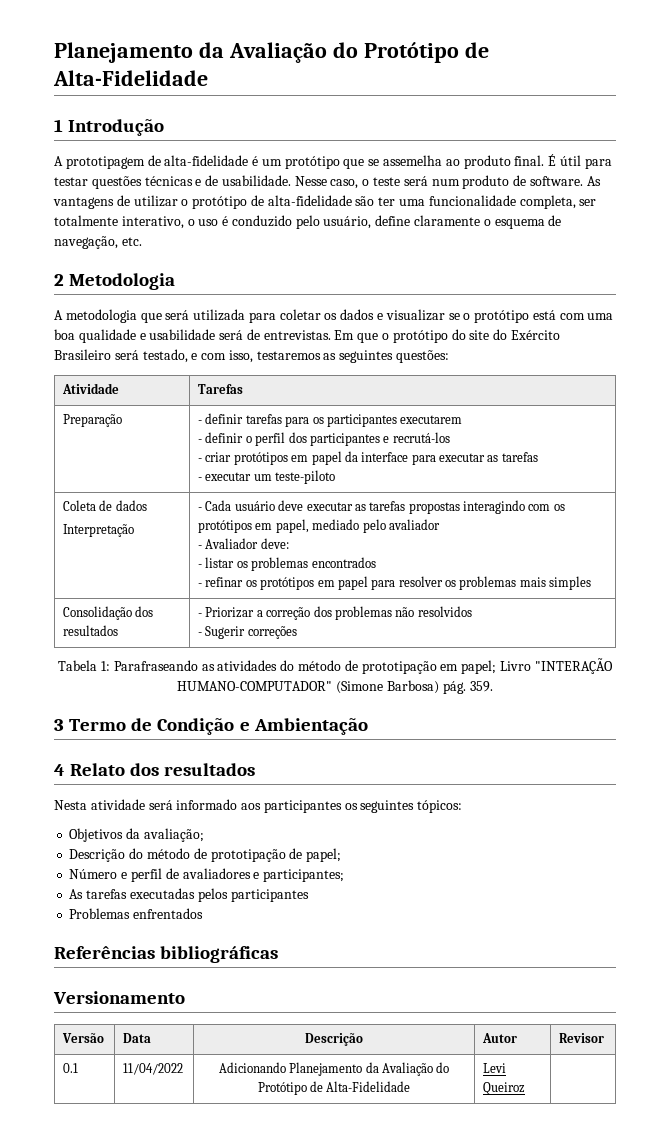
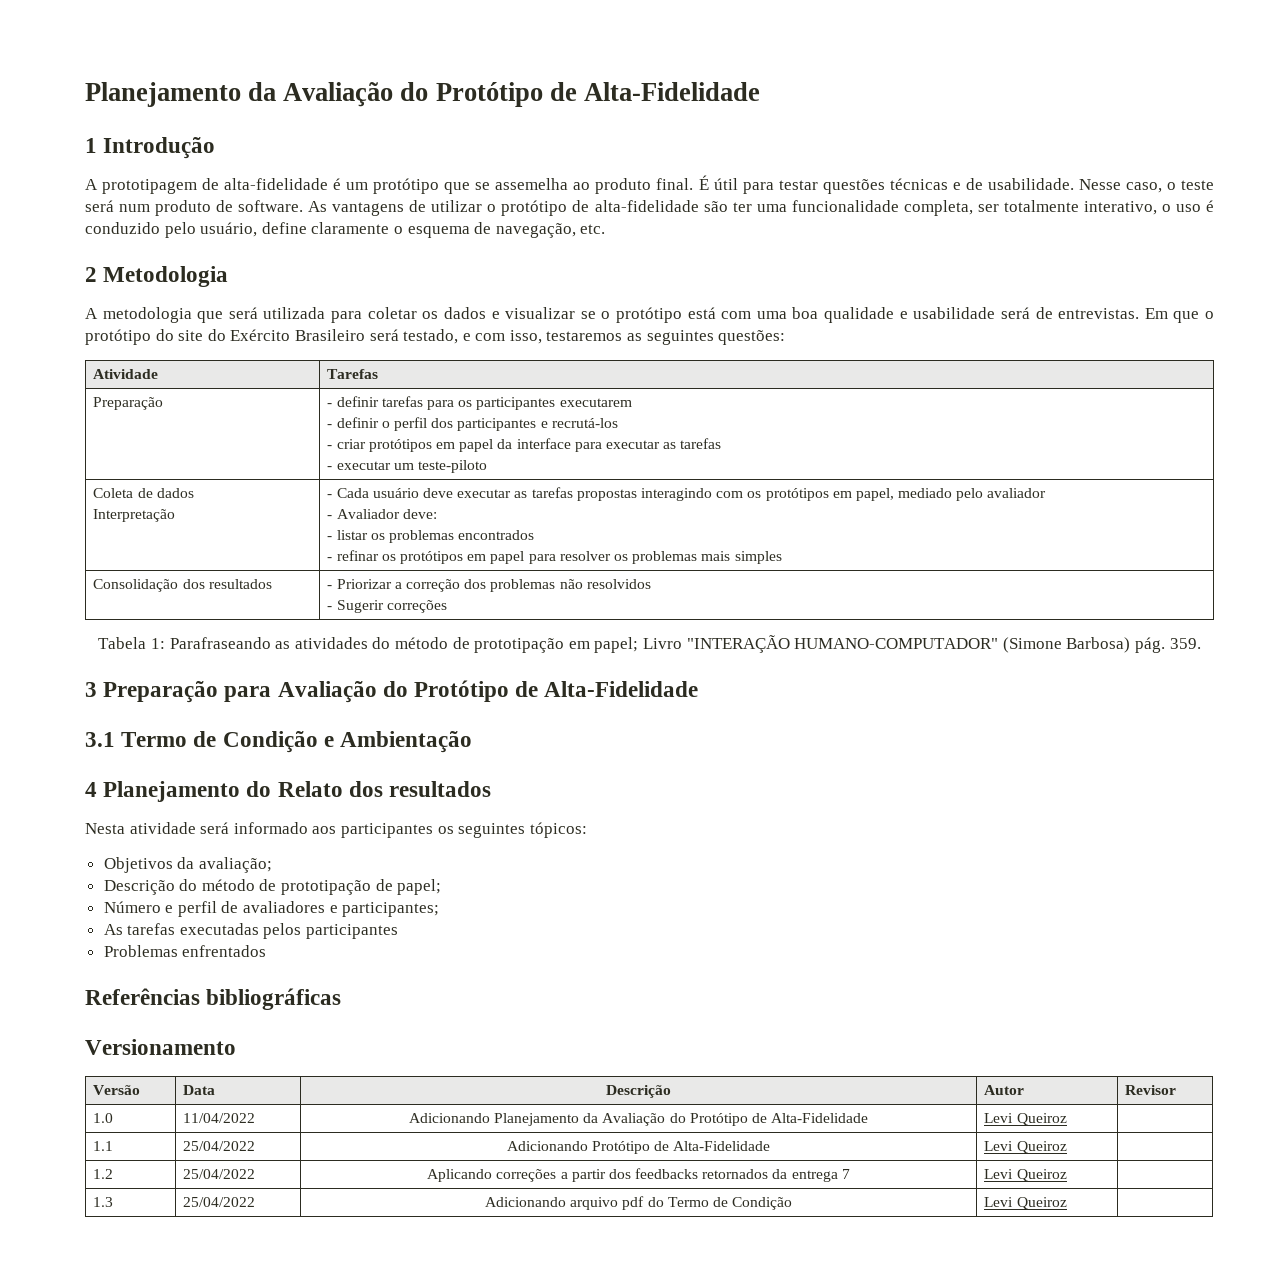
(64, 725) none -> [103,680,699,703] [85,732,115,747] Preparação para Avaliação do Protótipo de Alta-Fidelidade // 3.1
(65, 770) none -> [103,781,272,802] Planejamento do
[63,1063,79,1073] 0.1 -> [93,1113,114,1123] 1.0
(526, 1088) none -> [93,1141,114,1151] [183,1141,256,1151] [506,1141,771,1154] [984,1141,1067,1154] [93,1169,114,1179] [183,1169,256,1179] [427,1168,850,1182] [984,1169,1067,1182] [93,1197,114,1207] [183,1197,256,1207] [484,1196,793,1210] [984,1197,1067,1210] // 1.1 | 25/04/2022 | Adicionando Protótipo de Alta-Fidelidade | Levi Queiroz | // 1.2 | 25/04/2022 | Aplicando correções a partir dos feedbacks retornados da entrega 7 | Levi Queiroz | // 1.3 | 25/04/2022 | Adicionando arquivo pdf do Termo de Condição | Levi Queiroz |

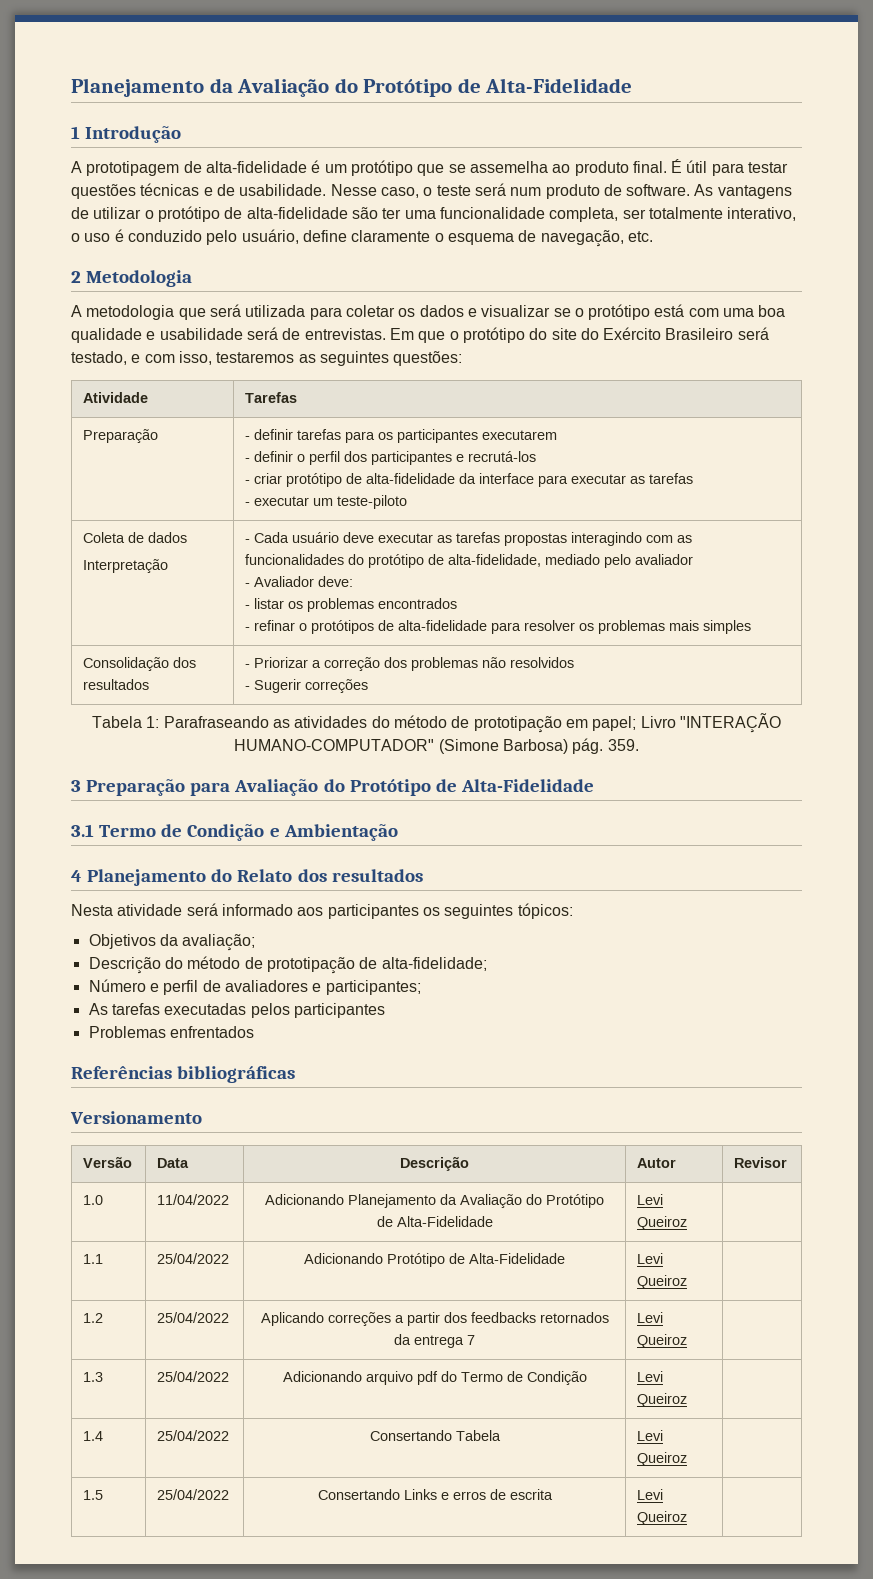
[368,439,494,452] protótipos em papel -> [286,473,456,487] protótipo de alta-fidelidade
[747,488,894,501] os protótipos em papel, -> [677,535,693,543] [245,554,542,568] as funcionalidades do protótipo de alta-fidelidade,
[381,551,525,564] os protótipos em papel -> [299,620,488,634] o protótipos de alta-fidelidade
[397,879,442,895] papel; -> [381,957,487,971] alta-fidelidade;
(1067, 1203) none -> [83,1431,104,1441] [157,1430,230,1441] [369,1430,501,1441] [637,1430,664,1441] [637,1452,688,1466] [83,1490,104,1500] [157,1489,230,1500] [317,1489,553,1500] [637,1489,664,1500] [637,1511,688,1525] // 1.4 | 25/04/2022 | Consertando Tabela | Levi Queiroz | // 1.5 | 25/04/2022 | Consertando Links e erros de escrita | Levi Queiroz |

